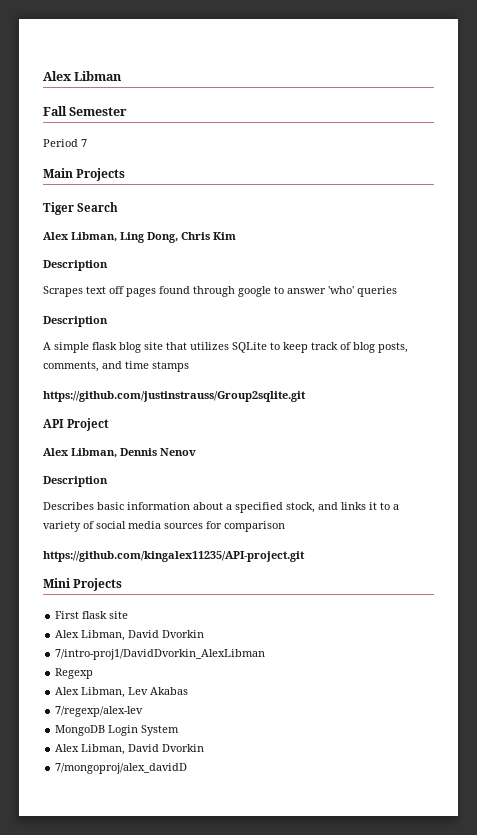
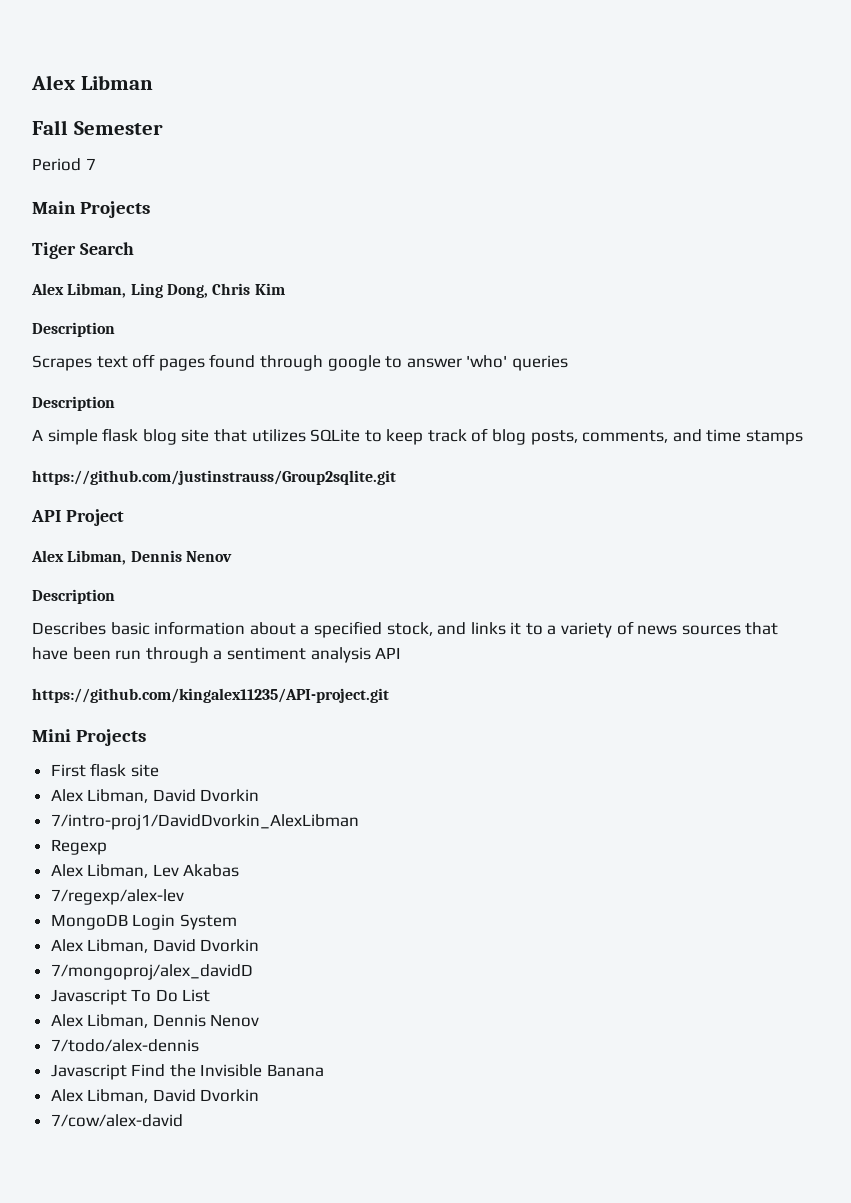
[96,521,285,532] social media sources for comparison -> [637,622,779,635] [32,647,402,663] news sources that have been run through a sentiment analysis API
(188, 768) none -> [50,989,211,1005] [50,1014,260,1028] [50,1039,199,1052] [50,1064,325,1080] [50,1089,260,1103] [50,1114,183,1127] // Javascript To Do List // Alex Libman, Dennis Nenov // 7/todo/alex-dennis // Javascript Find the Invisible Banana // Alex Libman, David Dvorkin // 7/cow/alex-david

